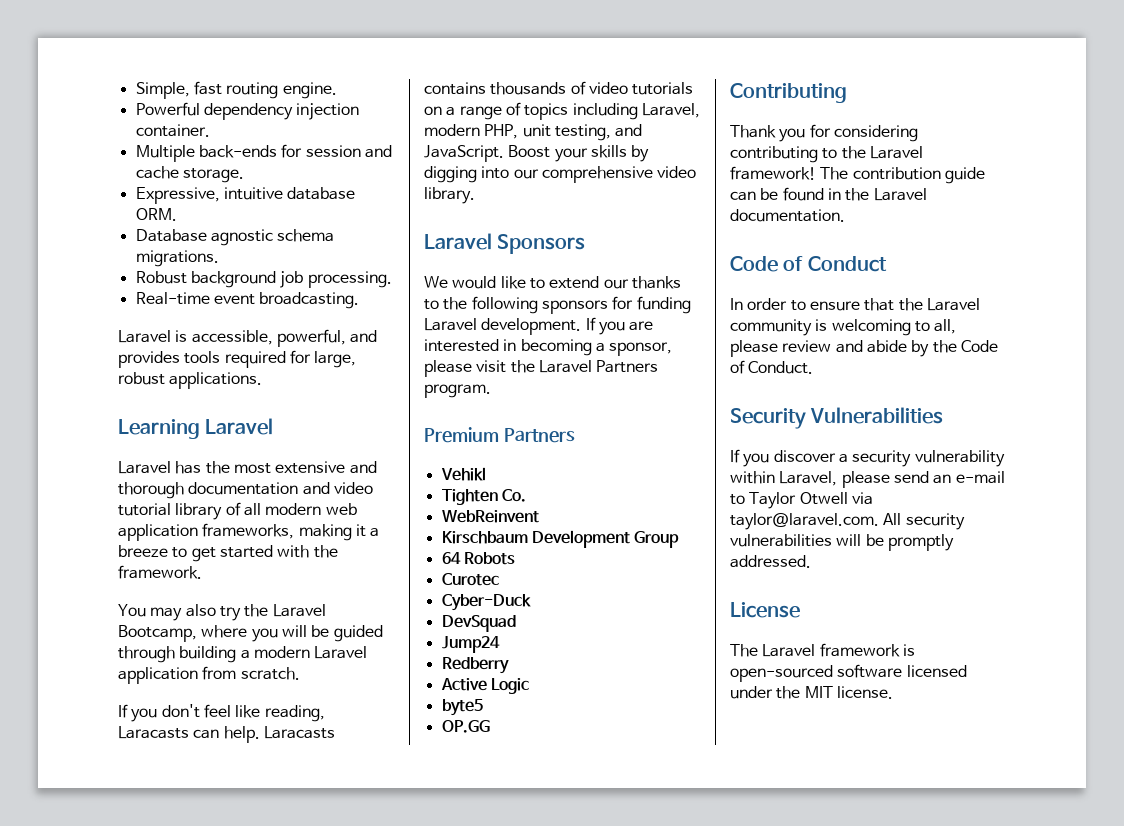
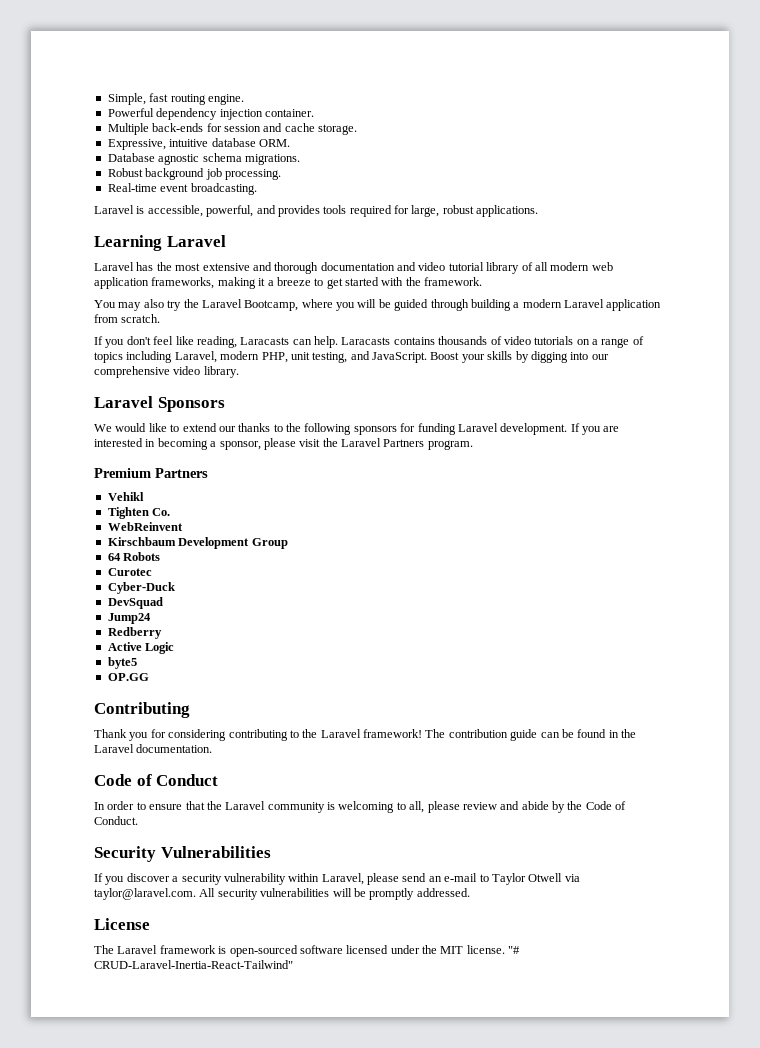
(893, 692) none -> [508,946,521,954] [94,960,293,969] "# CRUD-Laravel-Inertia-React-Tailwind"

